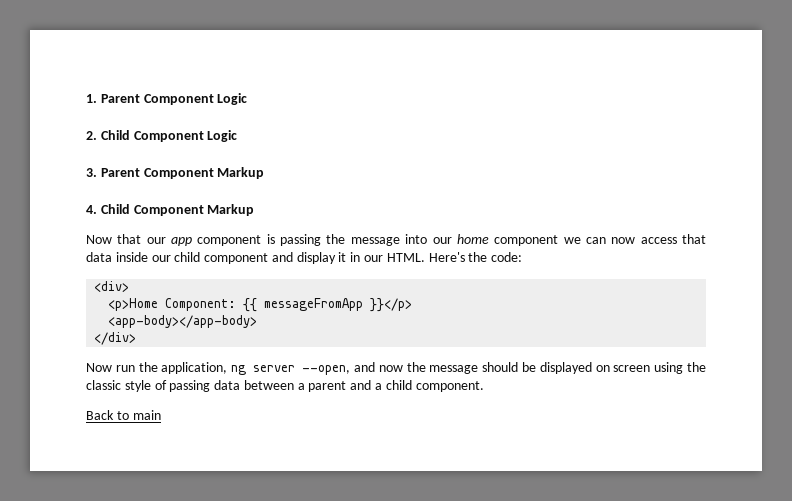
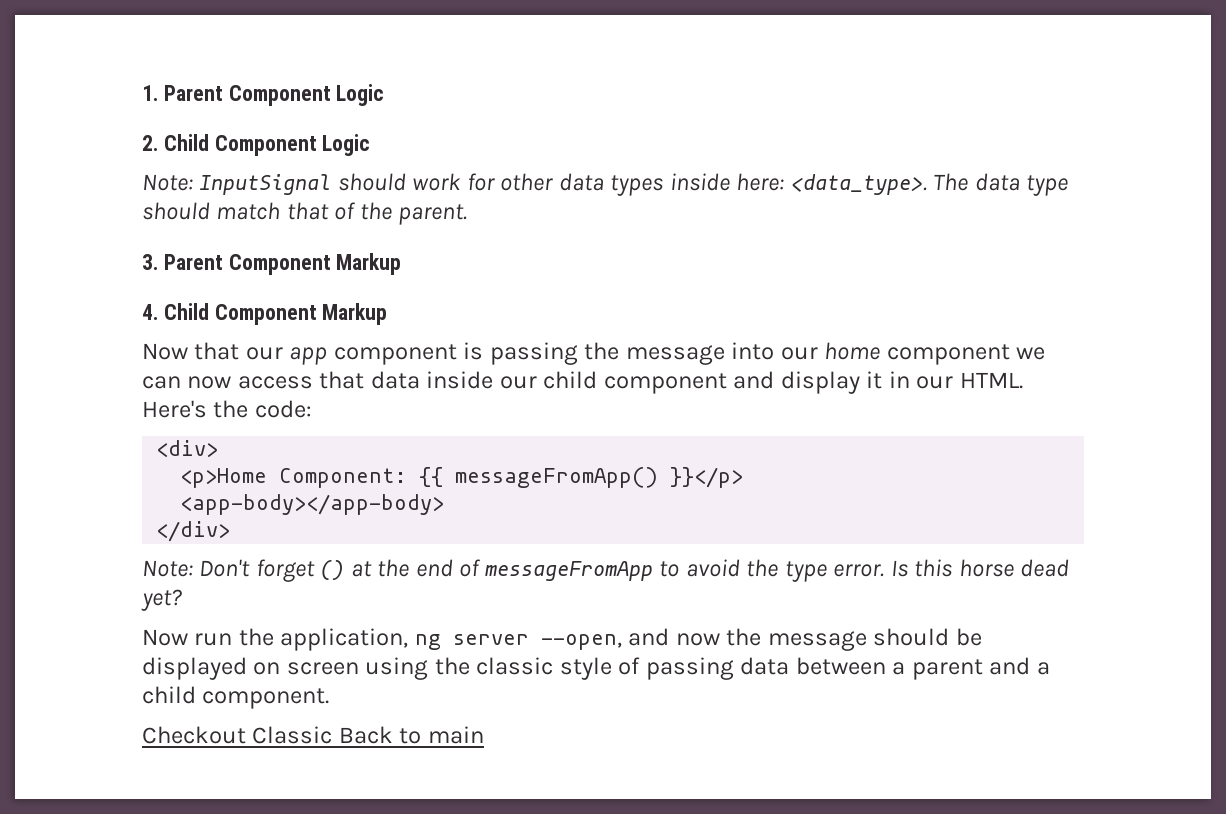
(238, 136) none -> [142,173,1069,196] [142,202,468,225] // Note: InputSignal should work for other data types inside here: <data_type>. The data type should match that of the parent.
[264,298,364,311] messageFromApp -> [455,467,659,488] messageFromApp()
(137, 338) none -> [142,559,1070,582] [141,589,182,611] // Note: Don't forget () at the end of messageFromApp to avoid the type error. Is this horse dead yet?
(484, 386) none -> [142,726,333,744] Checkout Classic

